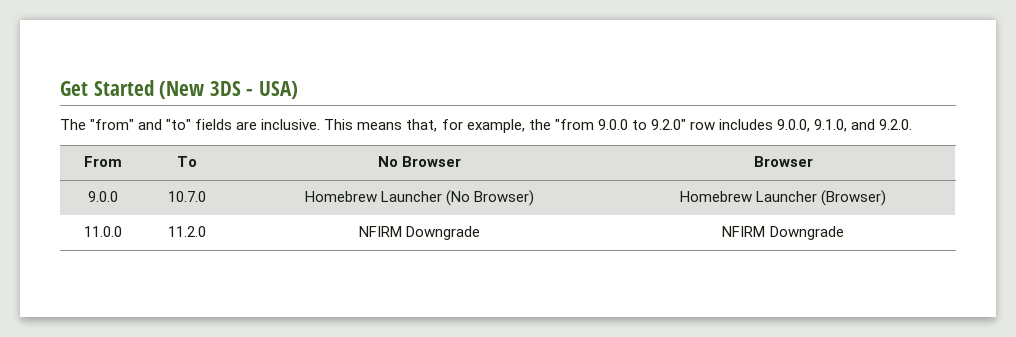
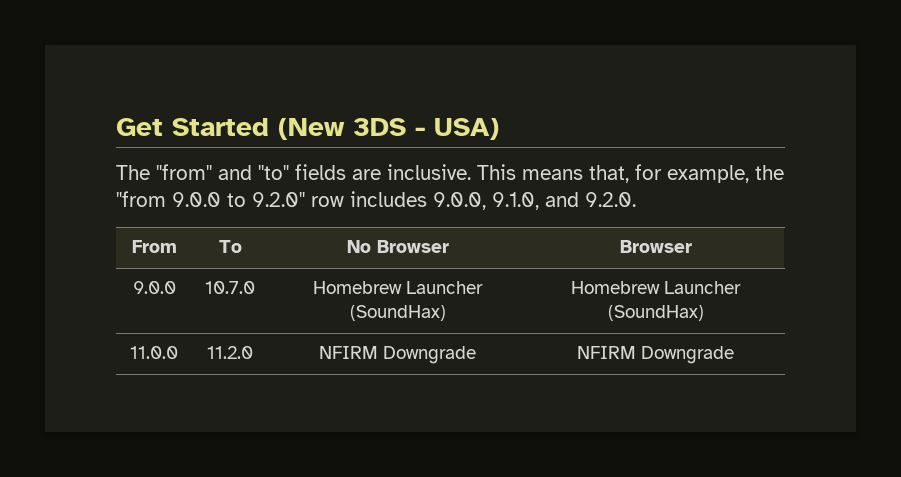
[446,190,535,206] [679,190,887,206] (No Browser) | Homebrew Launcher (Browser) -> [349,305,446,321] [571,281,741,294] [607,305,704,321] (SoundHax) | Homebrew Launcher (SoundHax)

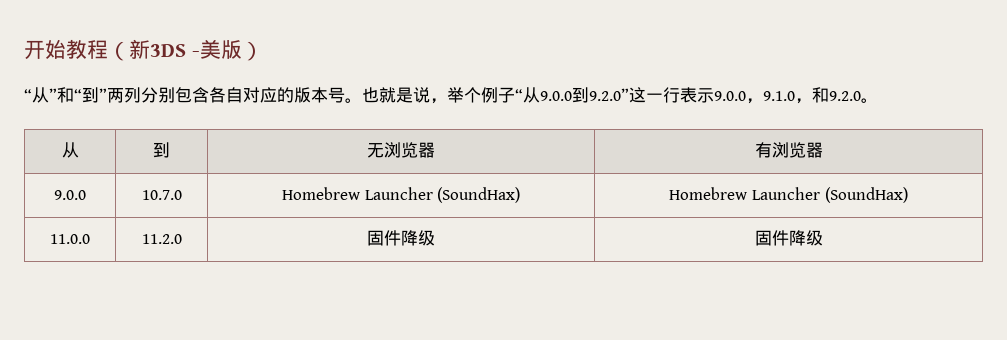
[116,118,499,140] [116,164,784,183] [116,191,636,210] [131,240,177,253] [218,240,242,253] [346,240,449,253] [619,240,692,253] Get Started (New 3DS - USA) // The "from" and "to" fields are inclusive. This means that, for example, the "from 9.0.0 to 9.2.0" row includes 9.0.0, 9.1.0, and 9.2.0. // From | To | No Browser | Browser -> [24,39,263,61] [24,87,878,104] [61,142,79,158] [153,142,170,158] [367,142,435,158] [754,142,823,158] 开始教程（新3DS -美版） // “从”和“到”两列分别包含各自对应的版本号。也就是说，举个例子“从9.0.0到9.2.0”这一行表示9.0.0，9.1.0，和9.2.0。 // 从 | 到 | 无浏览器 | 有浏览器
[319,346,476,364] [577,346,734,364] NFIRM Downgrade | NFIRM Downgrade -> [367,230,435,246] [754,230,823,246] 固件降级 | 固件降级

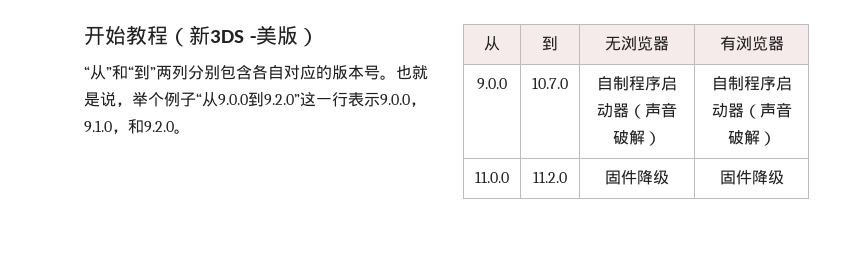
[281,187,521,203] [669,187,908,203] Homebrew Launcher (SoundHax) | Homebrew Launcher (SoundHax) -> [597,76,677,91] [597,102,677,119] [613,130,661,146] [711,76,792,91] [711,102,792,119] [727,130,776,146] 自制程序启动器（声音破解） | 自制程序启动器（声音破解）

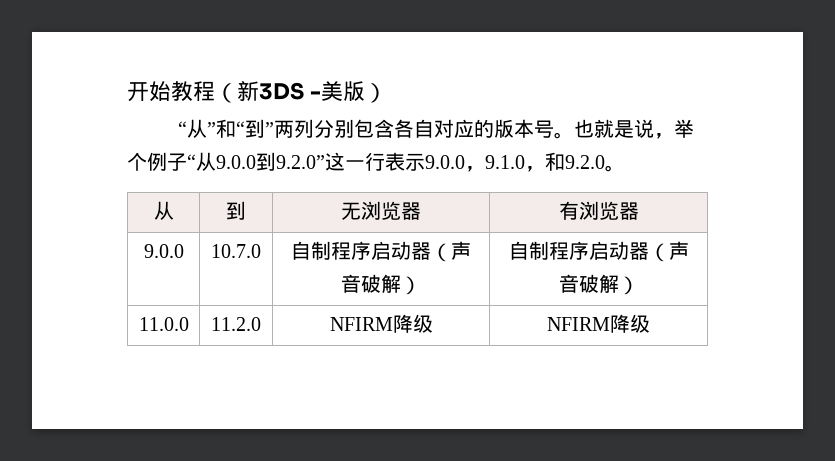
[605,170,637,185] 固件 -> [329,317,393,331] NFIRM
[719,170,752,185] 固件 -> [547,317,610,331] NFIRM

